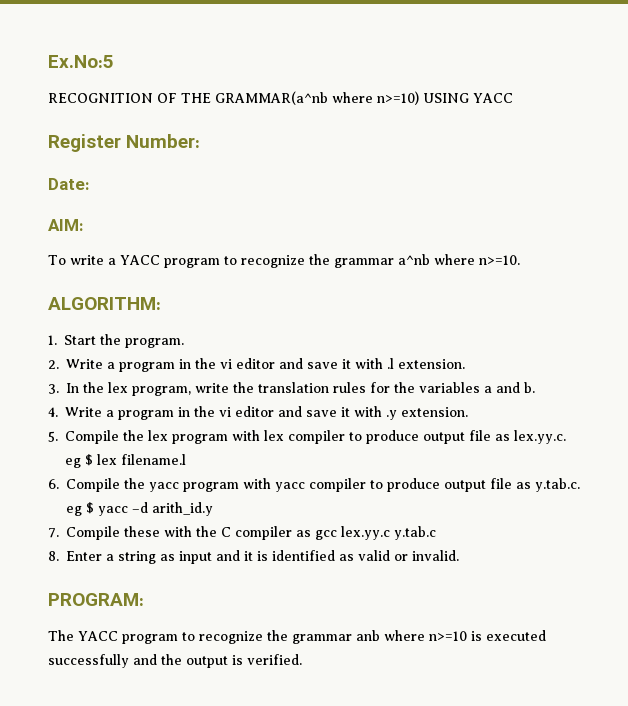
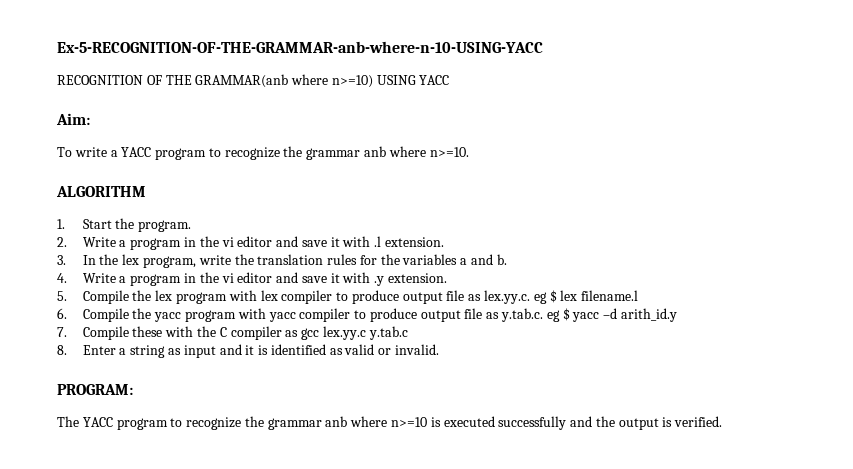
[48,55,114,68] Ex.No:5 -> [57,41,543,53] Ex-5-RECOGNITION-OF-THE-GRAMMAR-anb-where-n-10-USING-YACC
[215,91,328,105] GRAMMAR(a^nb -> [195,74,289,88] GRAMMAR(anb
[48,134,201,152] [48,178,90,190] [48,219,84,231] Register Number: // Date: // AIM: -> [56,113,90,125] Aim:
[397,254,430,265] a^nb -> [364,146,387,157] anb
[48,297,161,310] ALGORITHM: -> [56,186,146,197] ALGORITHM

